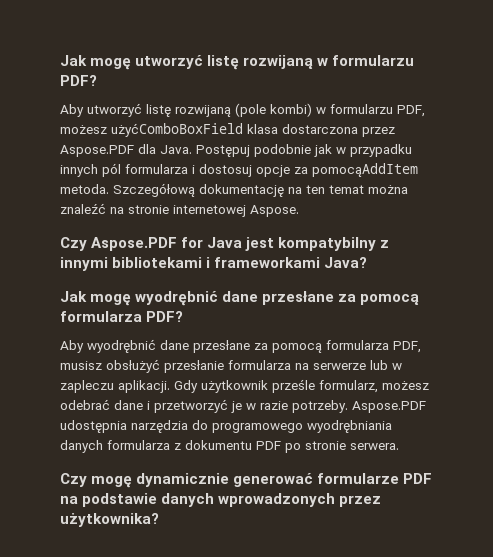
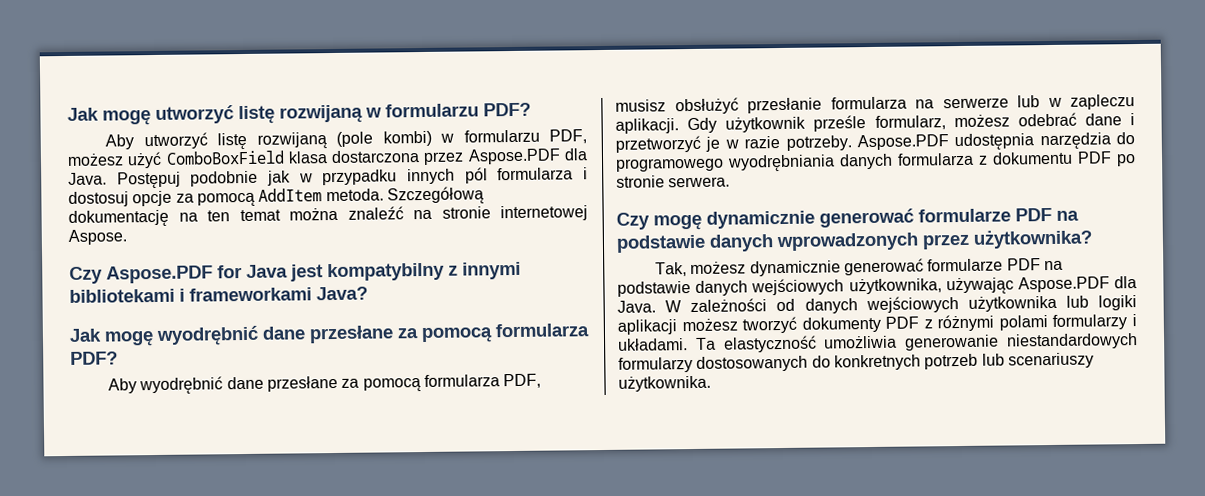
[111,123,243,137] użyćComboBoxField -> [127,150,285,169] użyć ComboBoxField
[312,163,418,177] pomocąAddItem -> [196,188,323,207] pomocą AddItem
(159, 520) none -> [655,258,1064,277] [617,276,1137,297] [617,295,1137,314] [617,314,1137,335] [618,333,1138,353] [618,352,1094,373] [618,375,711,392] // Tak, możesz dynamicznie generować formularze PDF na podstawie danych wejściowych użytkownika, używając Aspose.PDF dla Java. W zależności od danych wejściowych użytkownika lub logiki aplikacji możesz tworzyć dokumenty PDF z różnymi polami formularzy i układami. Ta elastyczność umożliwia generowanie niestandardowych formularzy dostosowanych do konkretnych potrzeb lub scenariuszy użytkownika.

